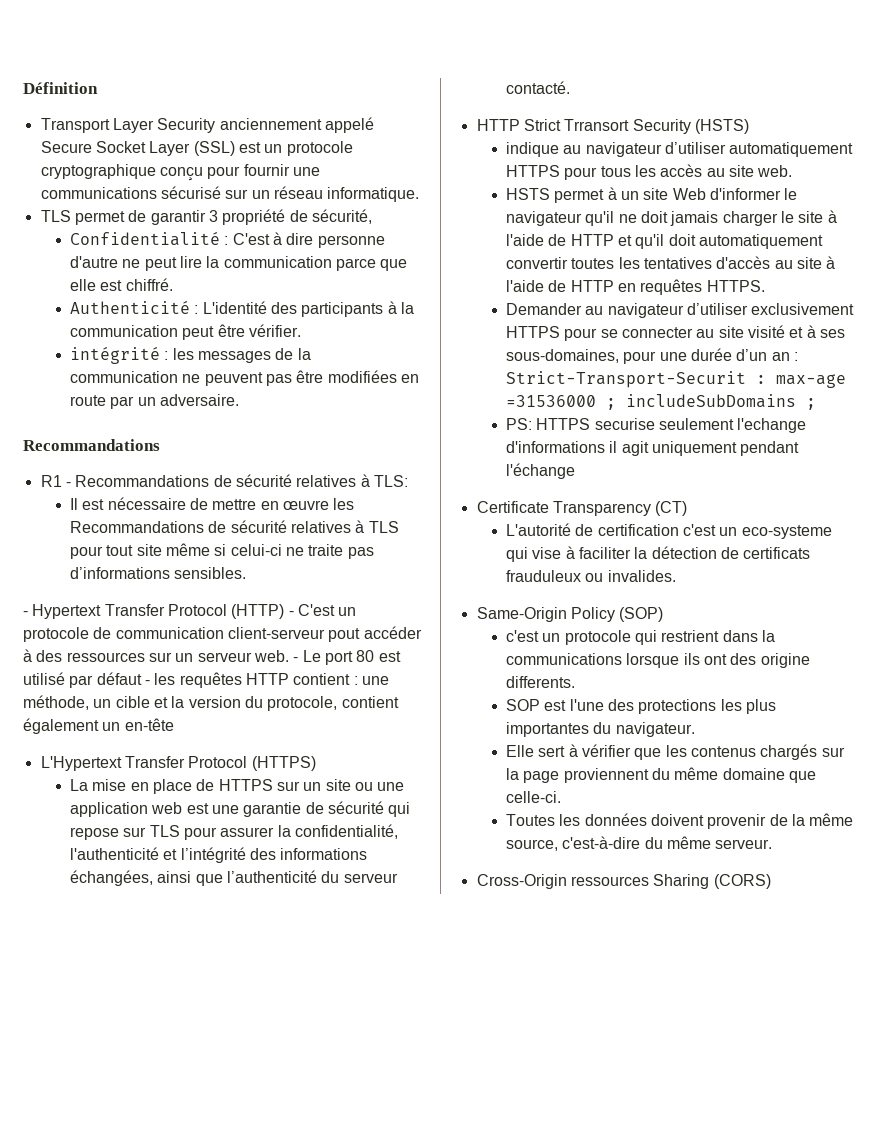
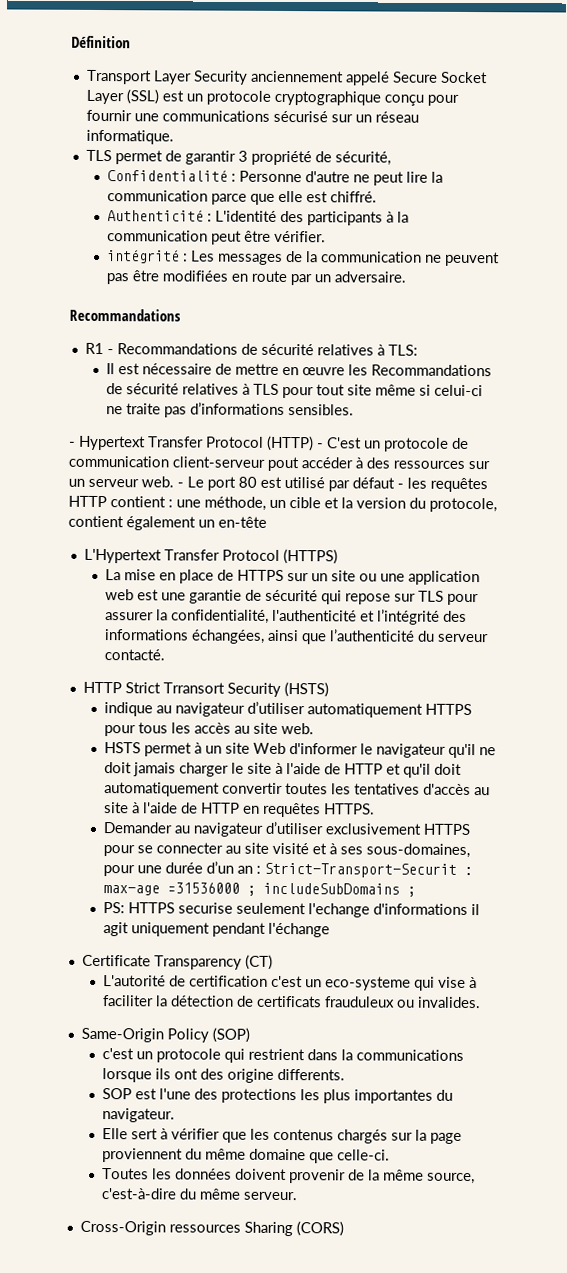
[232,232,385,248] C'est à dire personne -> [238,170,302,183] Personne
[172,348,194,360] les -> [190,250,215,262] Les

